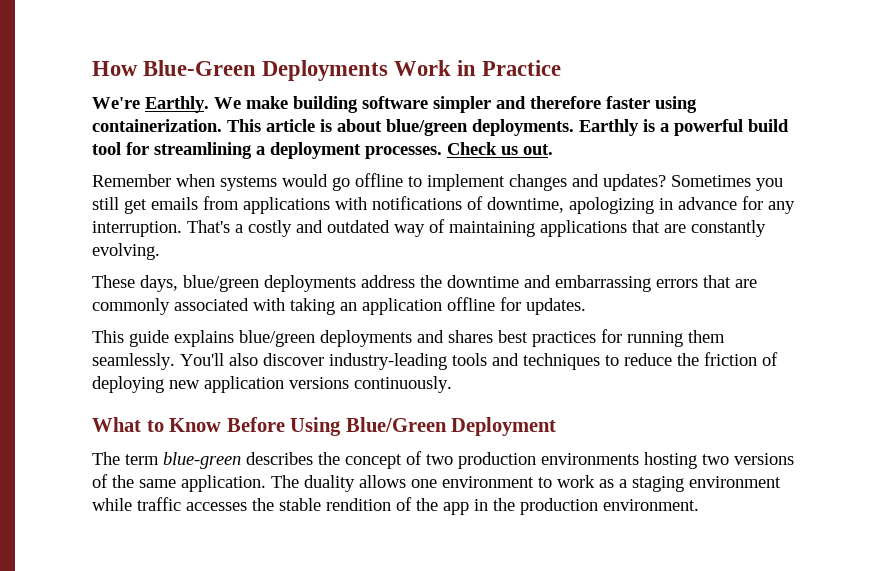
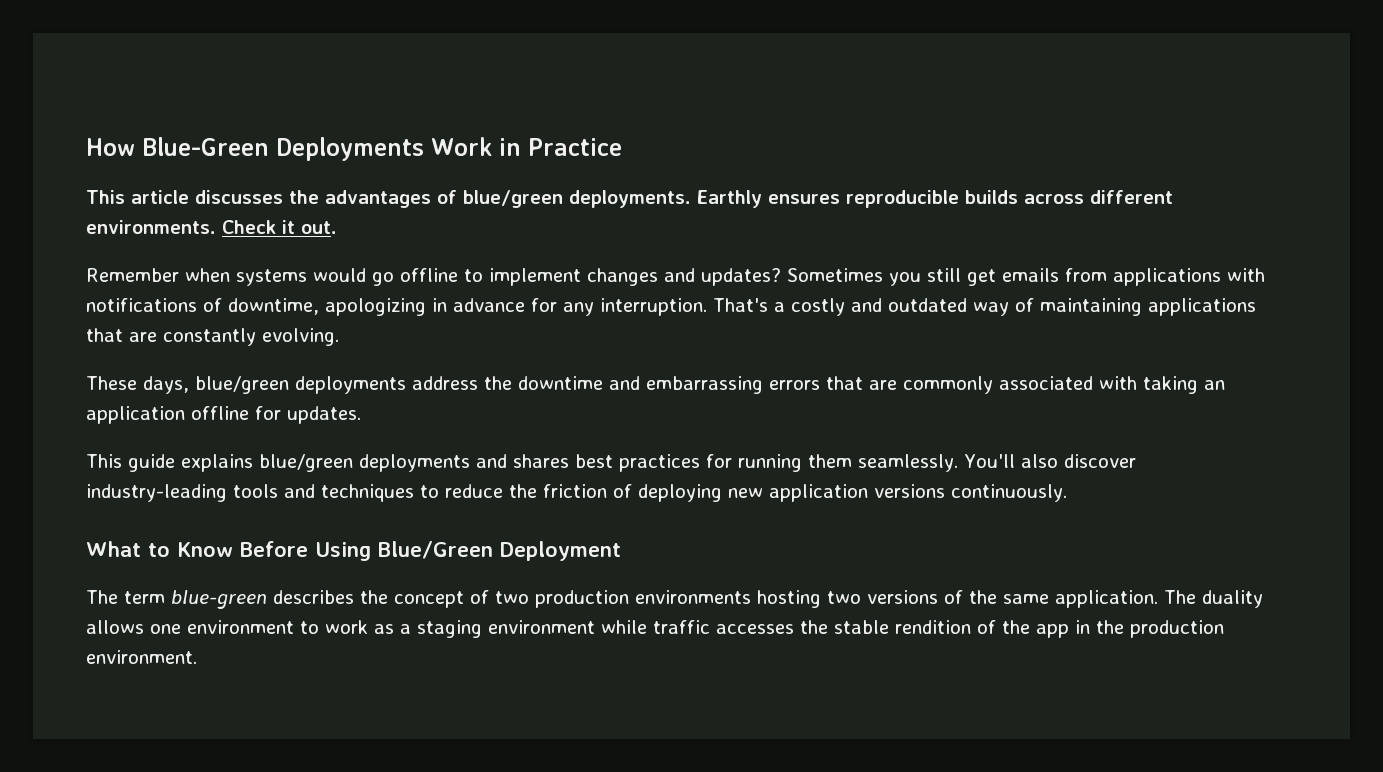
[92,96,697,113] [92,119,789,136] [92,142,518,159] We're Earthly. We make building software simpler and therefore faster using containerization. This article is about blue/green deployments. Earthly is a powerful build tool for streamlining a deployment processes. Check us -> [86,190,1173,208] [86,220,295,234] This article discusses the advantages of blue/green deployments. Earthly ensures reproducible builds across different environments. Check it

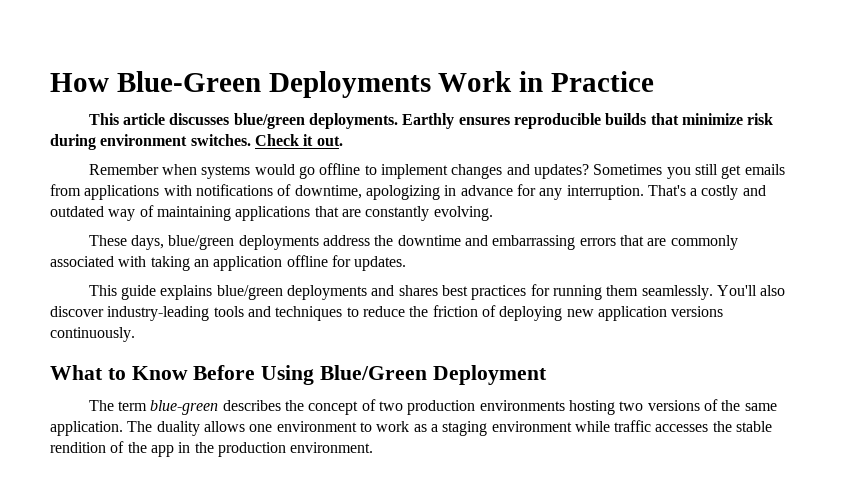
[289,190,457,208] the advantages of -> (230, 119) none
[1024,190,1173,204] [86,220,216,234] across different environments. -> [650,113,774,125] [50,134,251,150] that minimize risk during environment switches.

